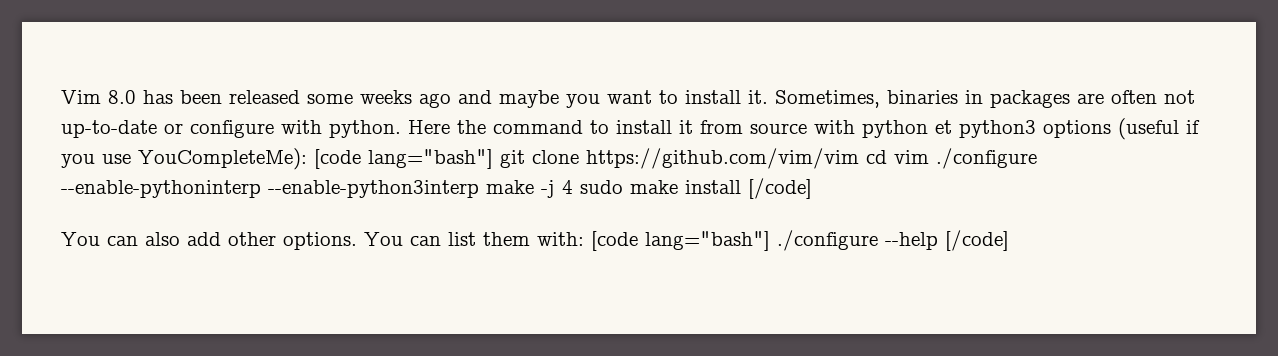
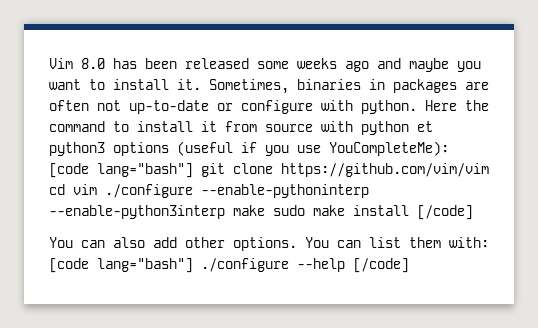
[541,180,573,198] -j 4 -> (265, 210) none

